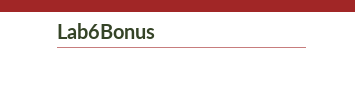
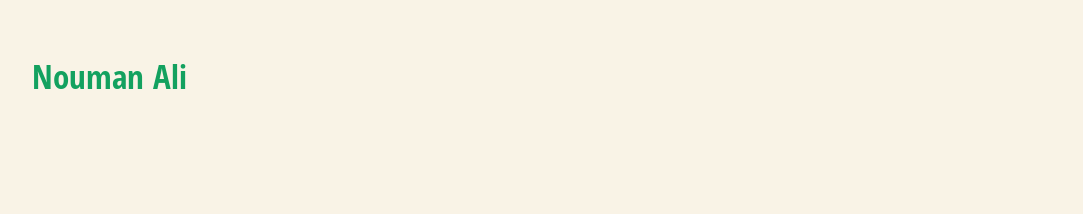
[57,23,155,39] Lab6Bonus -> [32,64,187,89] Nouman Ali

